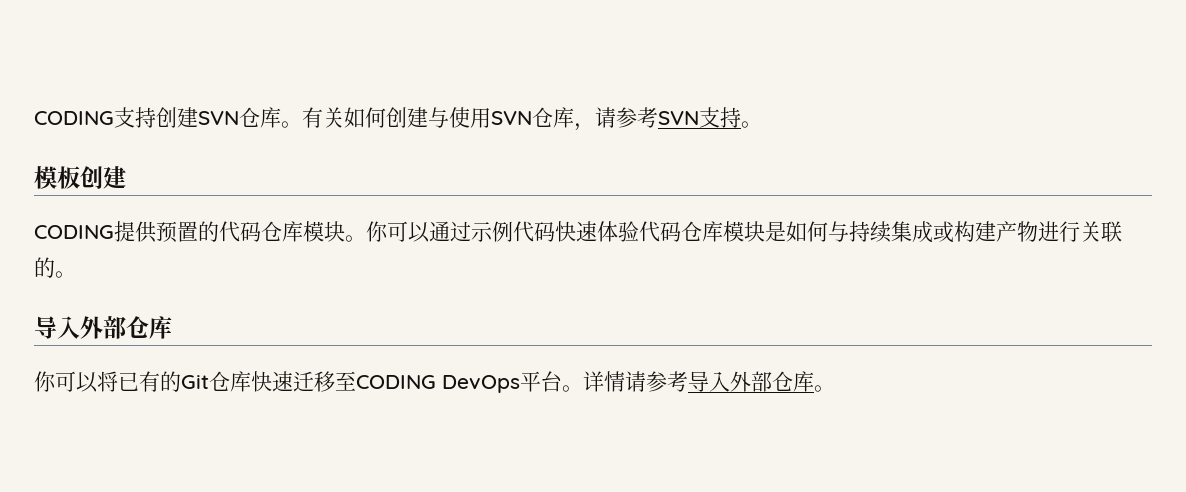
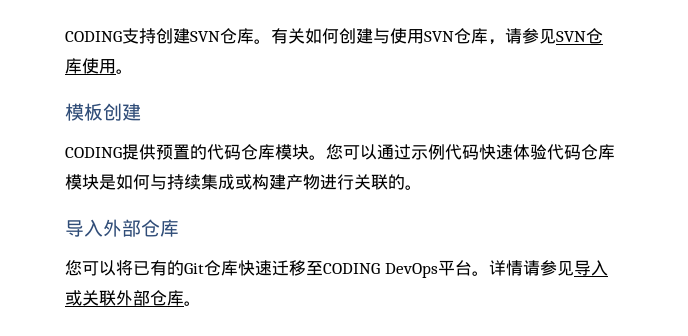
[637,107,741,128] 考SVN支持 -> [539,28,603,44] [65,58,116,74] 见SVN仓库使用
[366,221,388,242] 你 -> [326,144,343,160] 您
[34,371,56,392] 你 -> [65,260,82,276] 您
[667,371,730,392] 考导入 -> [556,260,608,276] [65,290,116,306] 见导入或关联

